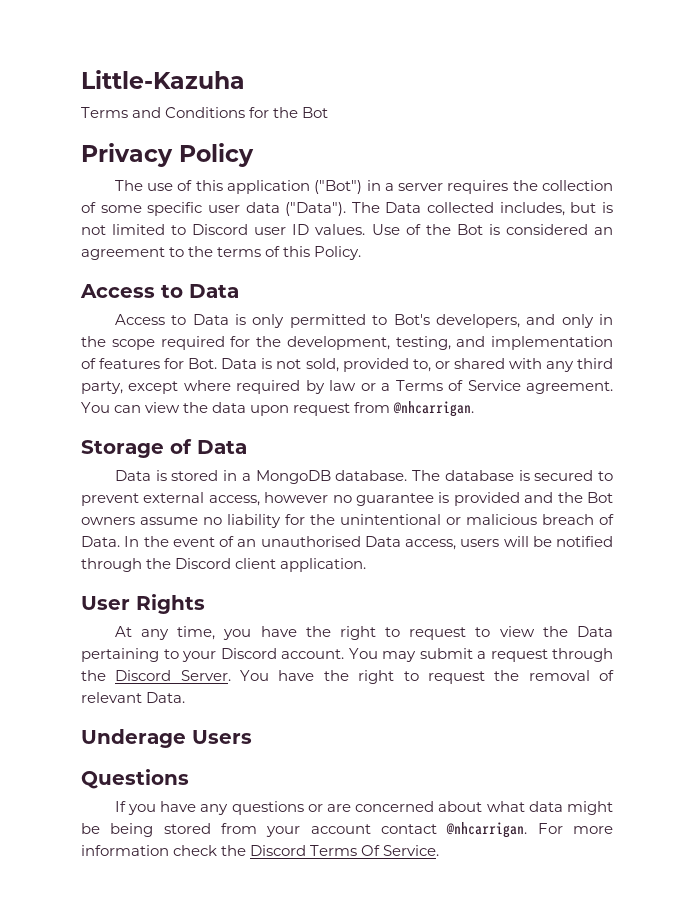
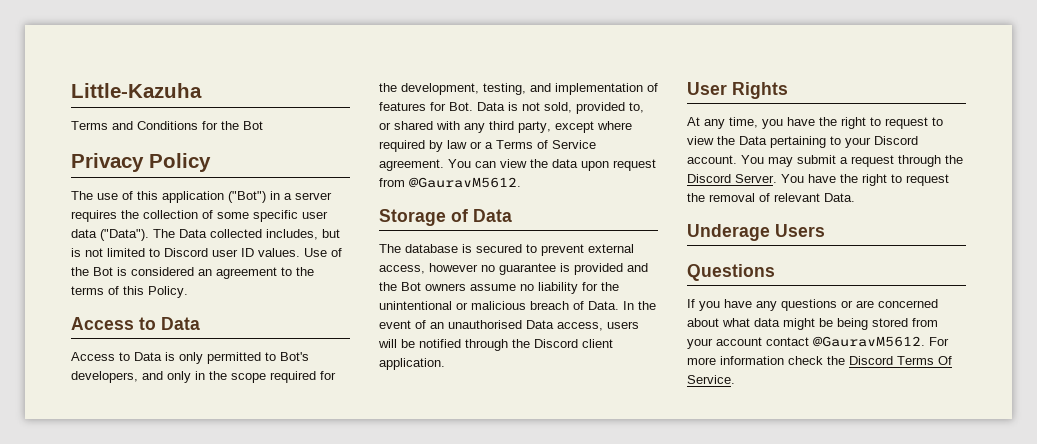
[393,401,475,417] @nhcarrigan. -> [409,177,521,188] @GauravM5612.
[114,470,408,484] Data is stored in a MongoDB database. -> (512, 215) none
[446,822,528,838] @nhcarrigan. -> [813,336,925,347] @GauravM5612.

